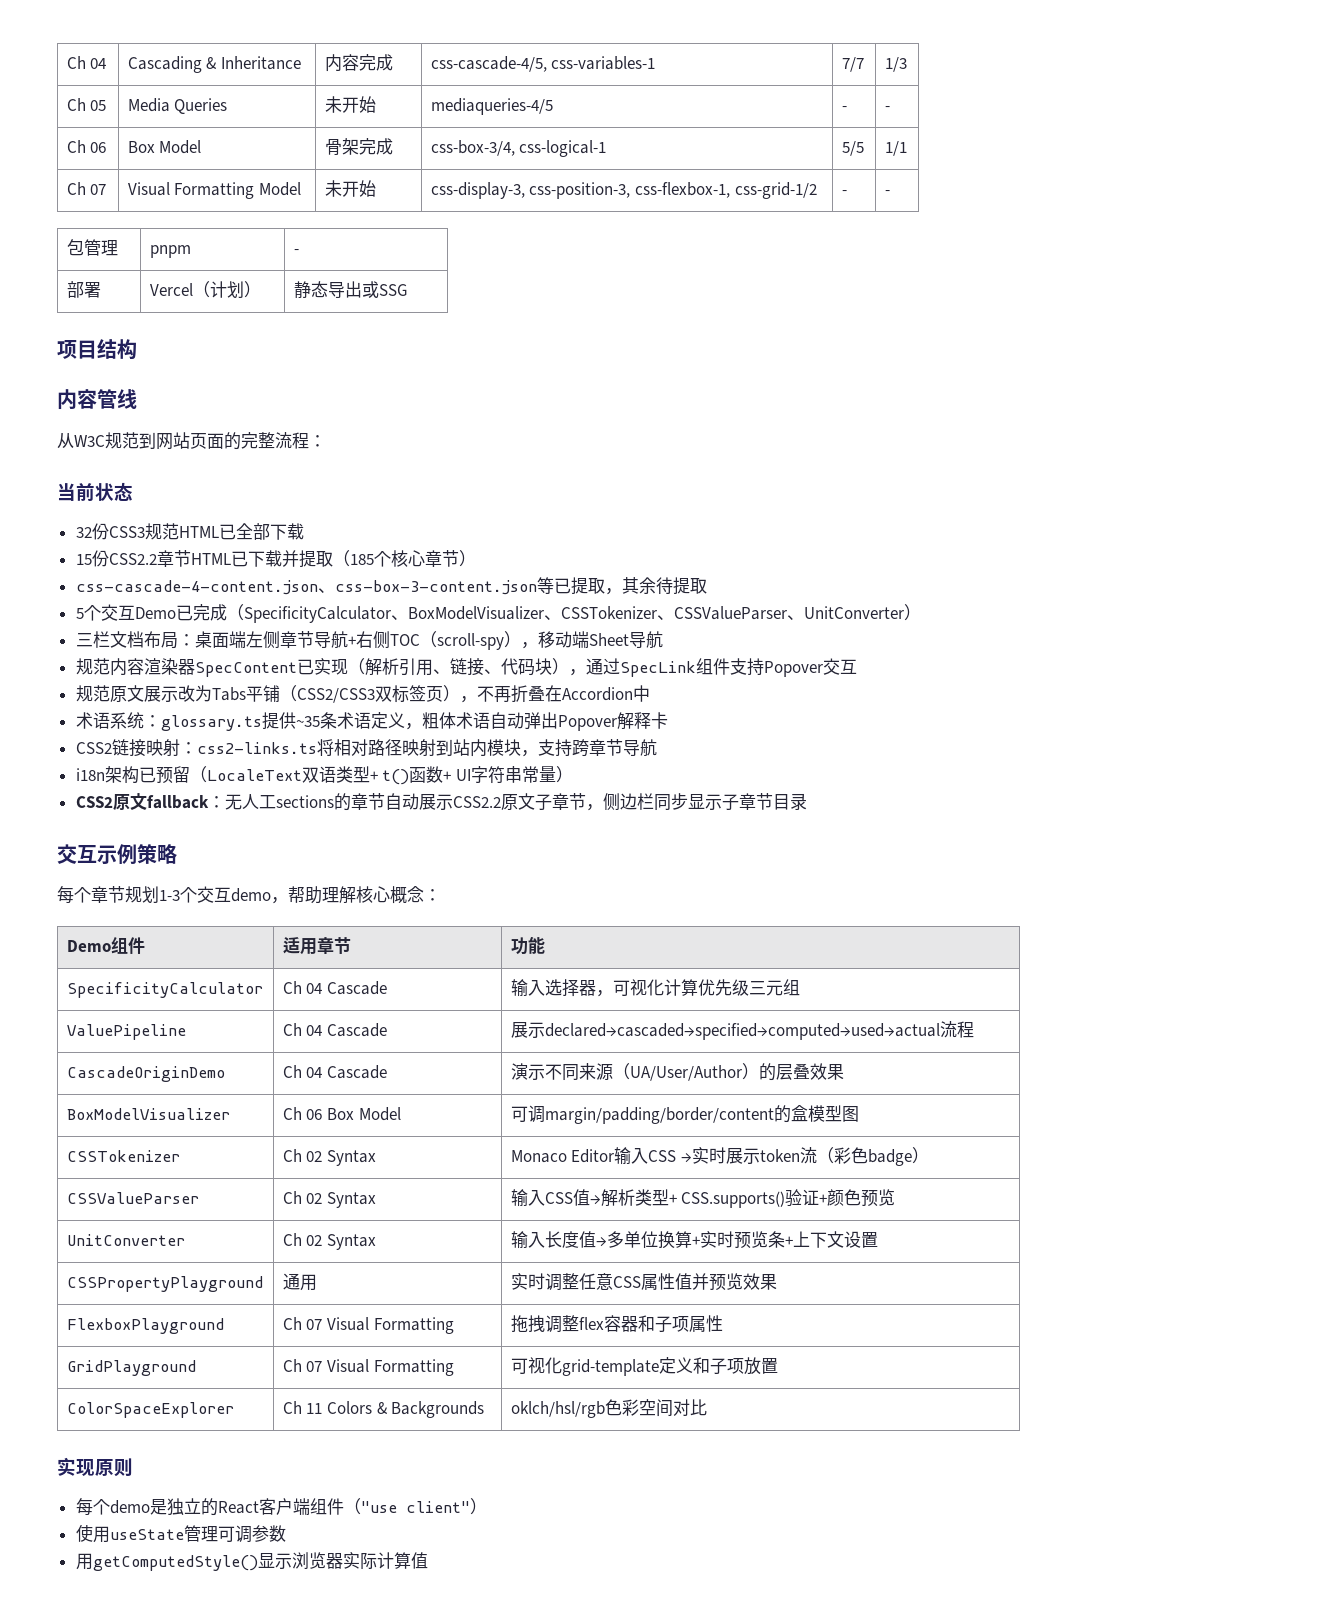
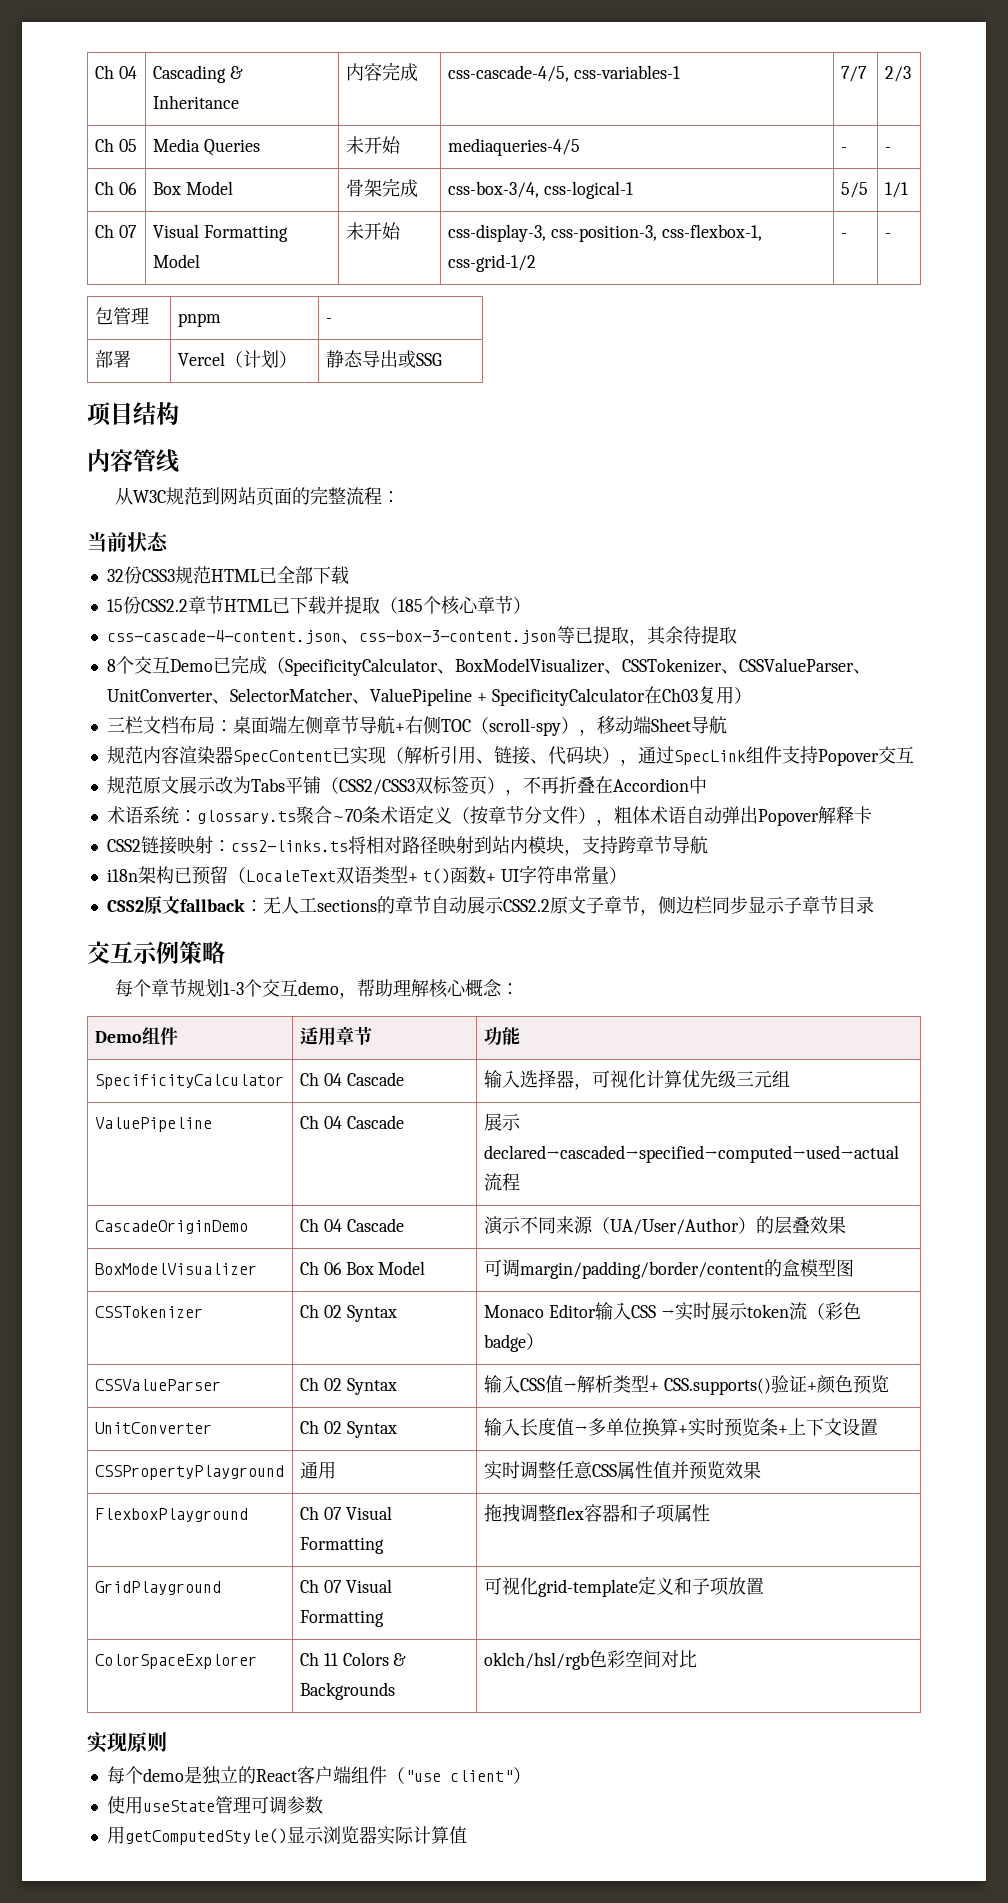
[884,57,907,72] 1/3 -> [884,66,911,82] 2/3
[75,608,84,619] 5 -> [106,659,116,672] 8
(904, 612) none -> [211,686,734,706] 、SelectorMatcher、ValuePipeline + SpecificityCalculator在Ch03复用
[261,712,320,730] 提供~35 -> [295,806,362,824] 聚合~70
(405, 720) none -> [451,806,596,825] （按章节分文件）

